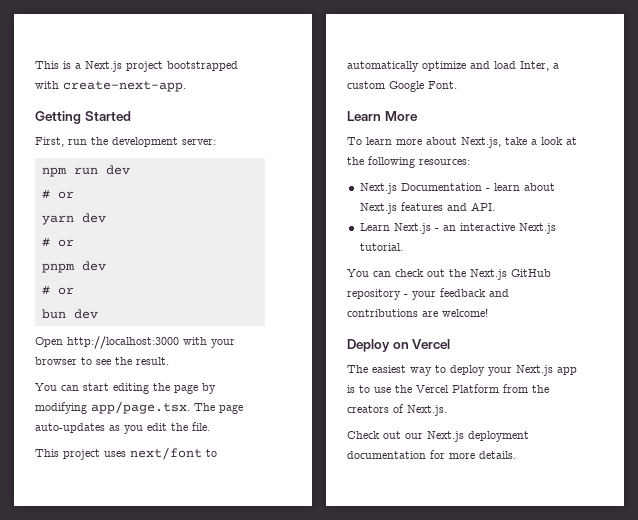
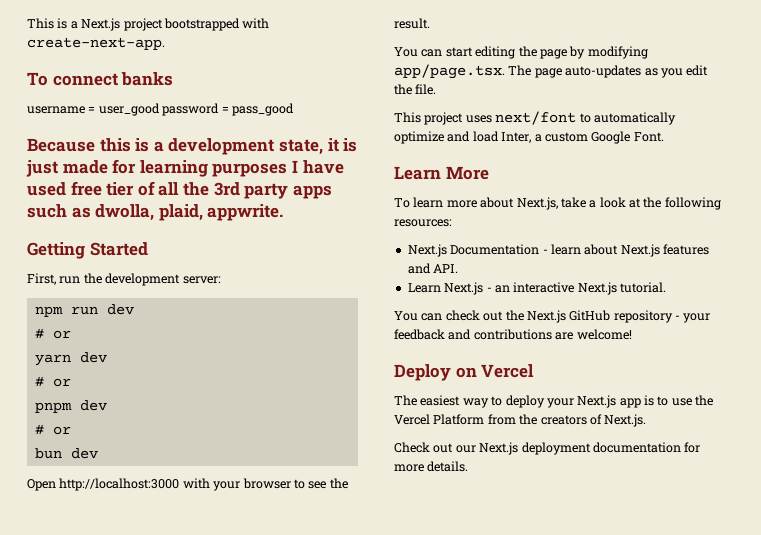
(186, 86) none -> [27,72,174,86] [27,103,294,116] [27,138,358,155] [26,159,344,177] [27,181,332,199] [27,204,284,221] // To connect banks // username = user_good password = pass_good // Because this is a development state, it is just made for learning purposes I have used free tier of all the 3rd party apps such as dwolla, plaid, appwrite.

